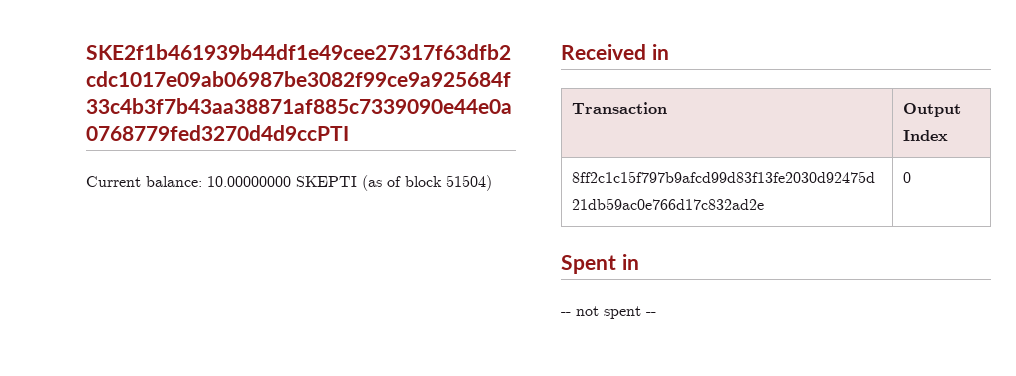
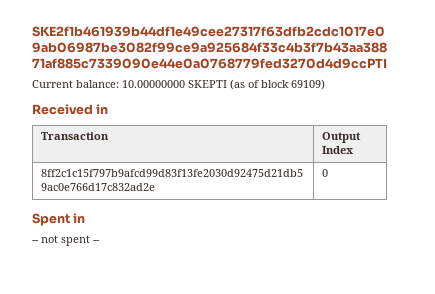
[446,175,492,191] 51504) -> [291,79,325,90] 69109)

